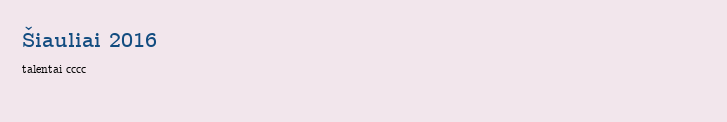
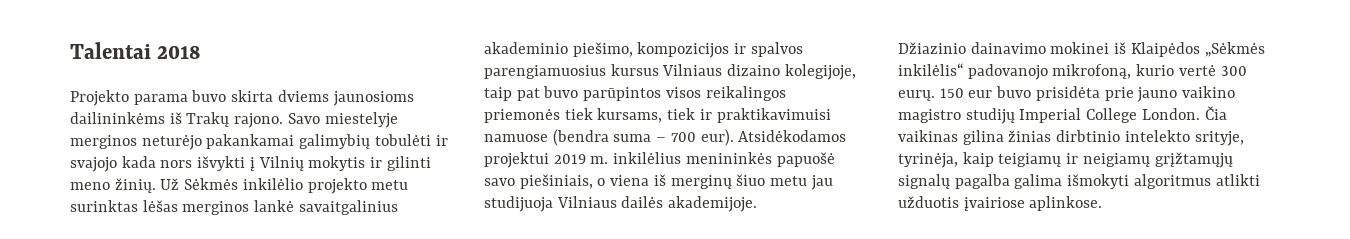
[22,26,157,47] [22,65,86,73] Šiauliai 2016 // talentai cccc -> [70,42,201,59] [70,90,414,106] [70,112,398,128] [70,134,448,150] [70,156,431,172] [70,178,409,194] [70,200,398,215] [484,42,803,58] [484,64,856,80] [484,86,786,101] [484,108,831,123] [484,129,847,146] [484,152,835,168] [484,174,833,190] [484,196,758,212] [898,42,1265,57] [898,63,1247,80] [898,86,1236,102] [898,106,1227,124] [898,130,1244,146] [898,152,1233,168] [898,174,1260,189] [898,196,1103,211] Talentai 2018 // Projekto parama buvo skirta dviems jaunosioms dailininkėms iš Trakų rajono. Savo miestelyje merginos neturėjo pakankamai galimybių tobulėti ir svajojo kada nors išvykti į Vilnių mokytis ir gilinti meno žinių. Už Sėkmės inkilėlio projekto metu surinktas lėšas merginos lankė savaitgalinius akademinio piešimo, kompozicijos ir spalvos parengiamuosius kursus Vilniaus dizaino kolegijoje, taip pat buvo parūpintos visos reikalingos priemonės tiek kursams, tiek ir praktikavimuisi namuose (bendra suma – 700 eur). Atsidėkodamos projektui 2019 m. inkilėlius menininkės papuošė savo piešiniais, o viena iš merginų šiuo metu jau studijuoja Vilniaus dailės akademijoje. // Džiazinio dainavimo mokinei iš Klaipėdos „Sėkmės inkilėlis“ padovanojo mikrofoną, kurio vertė 300 eurų. 150 eur buvo prisidėta prie jauno vaikino magistro studijų Imperial College London. Čia vaikinas gilina žinias dirbtinio intelekto srityje, tyrinėja, kaip teigiamų ir neigiamų grįžtamųjų signalų pagalba galima išmokyti algoritmus atlikti užduotis įvairiose aplinkose.

